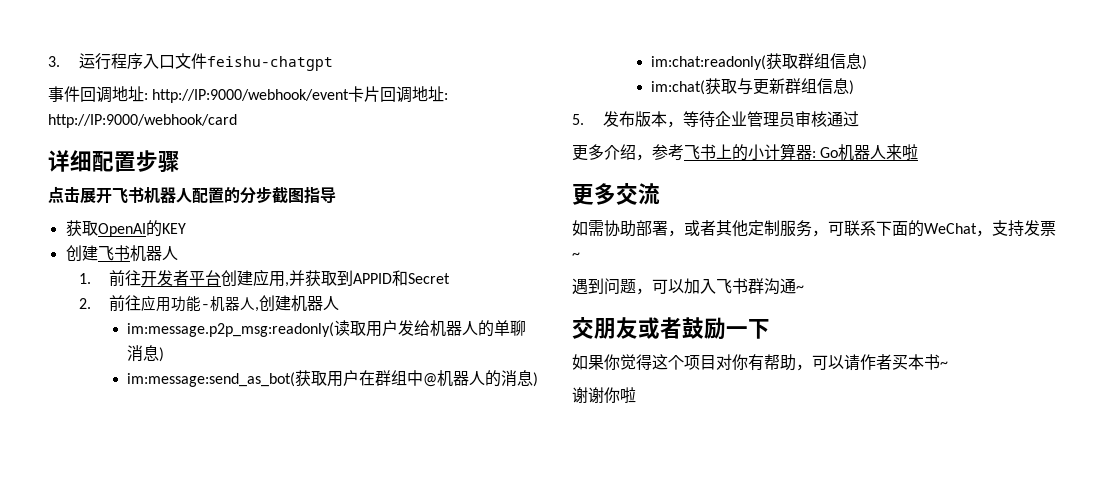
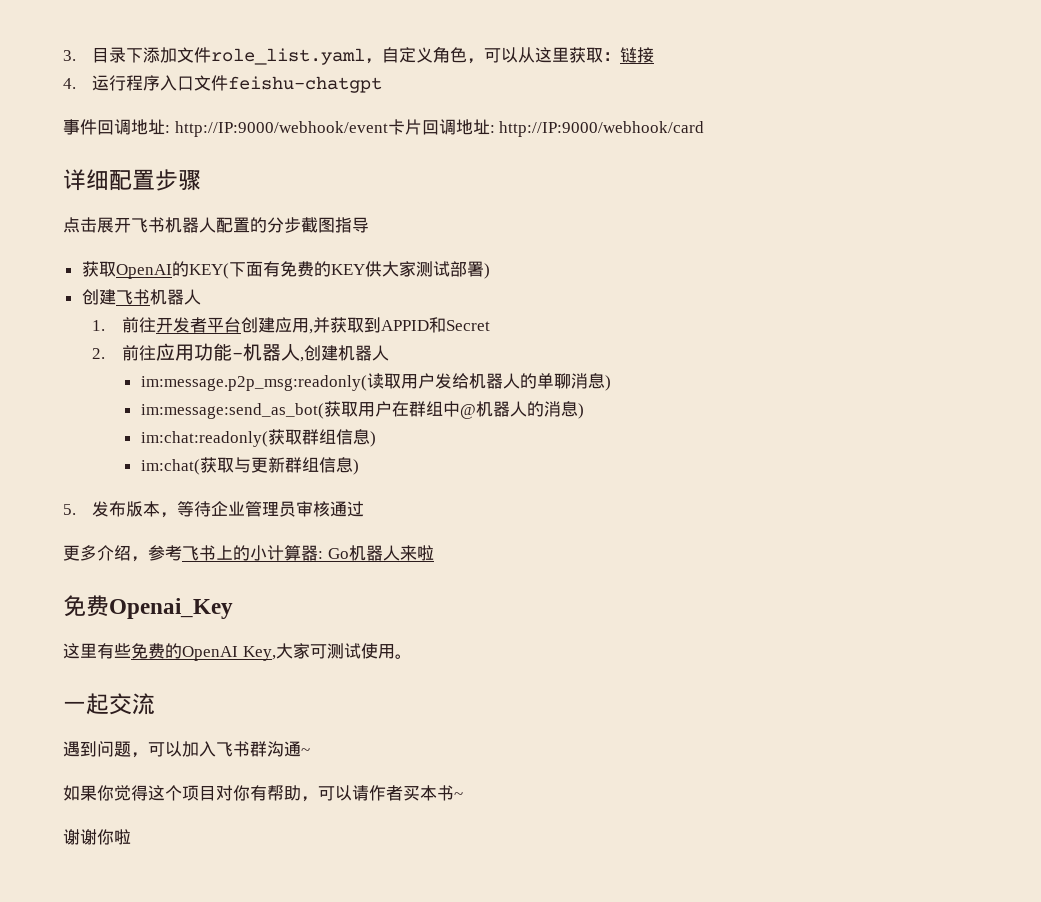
(60, 61) none -> [92,46,655,65] [63,78,76,89] 目录下添加文件role_list.yaml，自定义角色，可以从这里获取：链接 // 4.
[161,223,186,234] KEY -> [188,261,490,279] KEY(下面有免费的KEY供大家测试部署)
[572,183,660,205] [572,220,1056,237] [572,252,580,259] 更多交流 // 如需协助部署，或者其他定制服务，可联系下面的WeChat，支持发票~ -> [63,595,233,619] [63,643,412,661] [63,693,155,715] 免费Openai_Key // 这里有些免费的OpenAI Key,大家可测试使用。 // 一起交流
[572,317,770,340] // 交朋友或者鼓励一下 -> (310, 751) none

